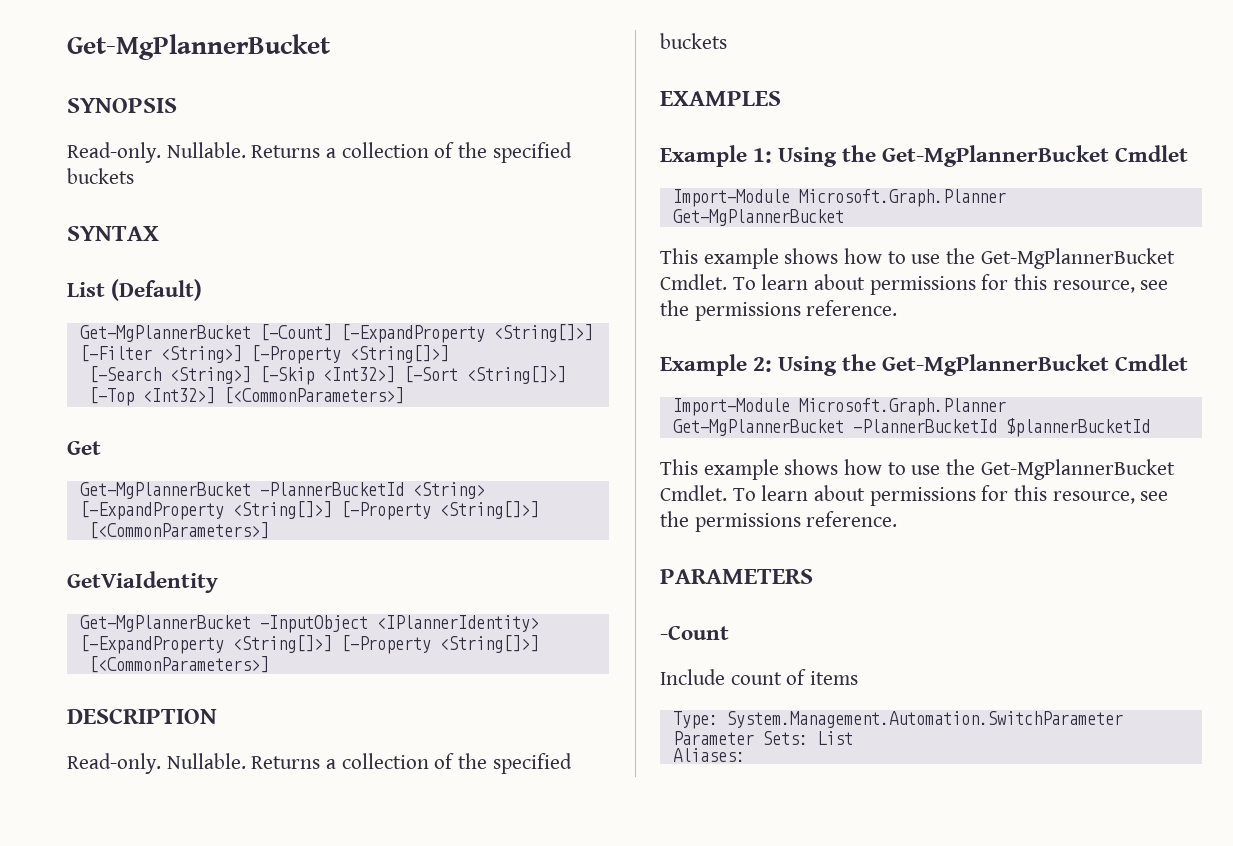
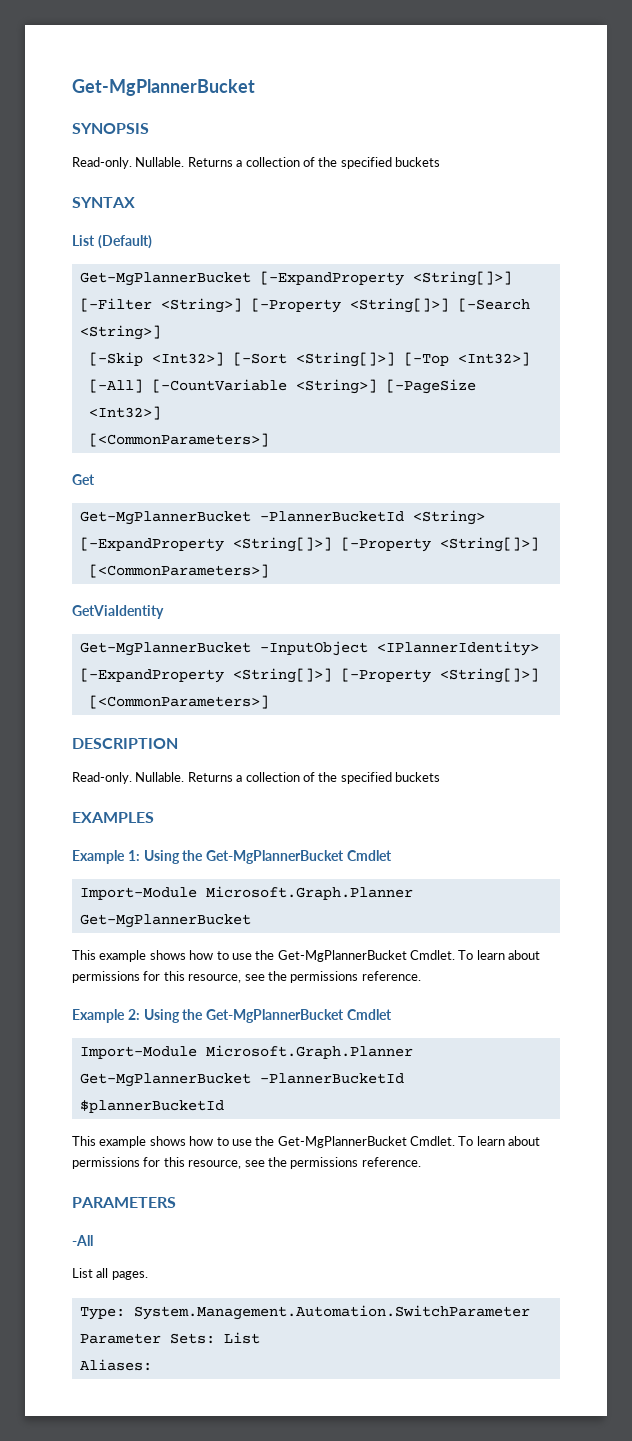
[259,324,332,341] [-Count] -> (251, 279) none
(449, 354) // -> (449, 305) none
(251, 375) none -> (161, 332) //
(215, 395) none -> [88,379,476,394] [88,406,161,420] [-All] [-CountVariable <String>] [-PageSize <Int32>] //
[660,625,729,640] [660,669,859,685] -Count // Include count of items -> [72,1235,93,1246] [72,1268,148,1280] -All // List all pages.

